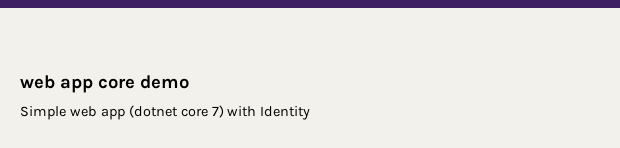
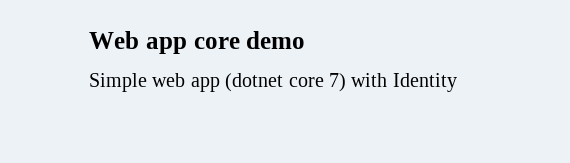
[20,75,55,89] web -> [89,31,139,49] Web

